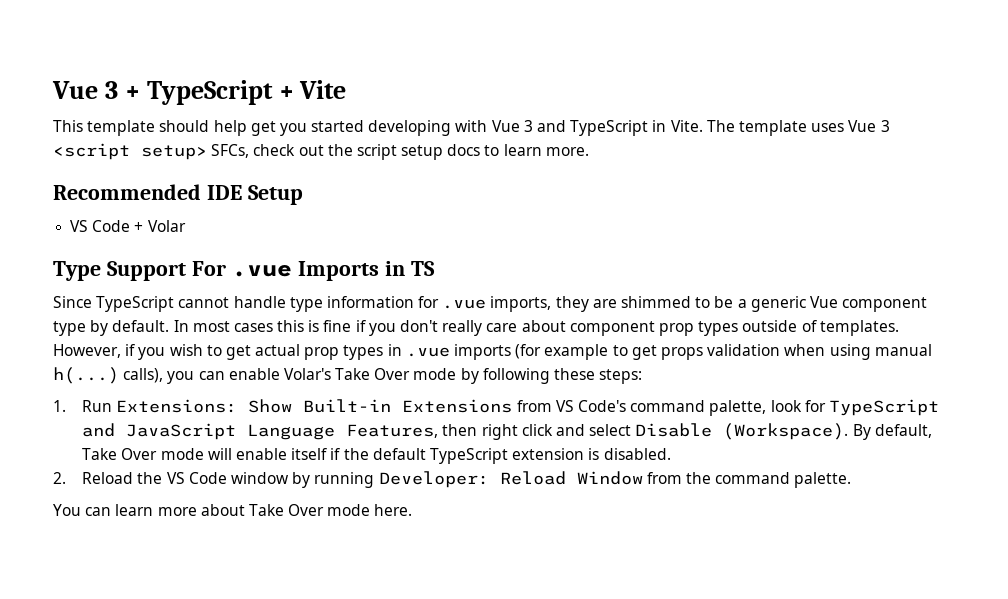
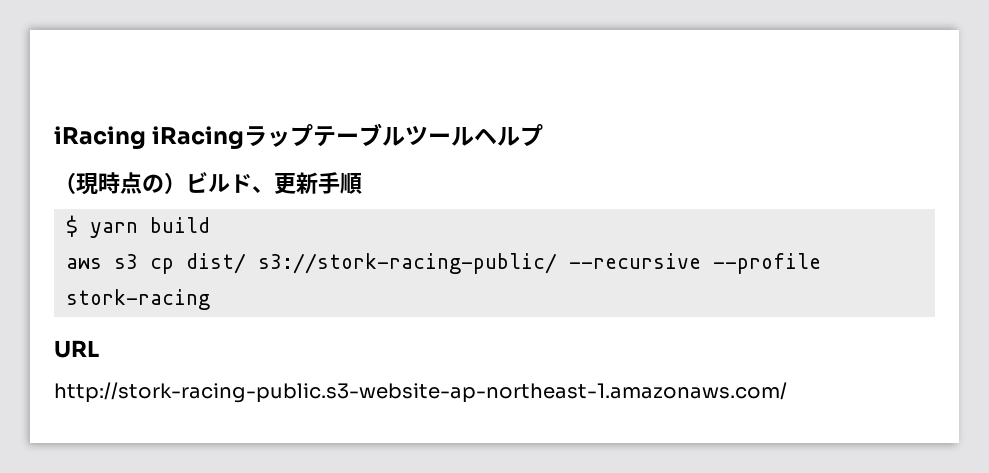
[52,80,347,105] [53,120,890,136] [53,143,589,160] [53,184,303,205] [70,220,186,232] [53,261,435,281] [53,296,928,312] [53,320,899,336] [53,344,932,360] [53,367,643,384] [53,399,939,416] [82,423,932,440] [82,448,671,464] [53,471,852,488] [53,504,413,516] Vue 3 + TypeScript + Vite // This template should help get you started developing with Vue 3 and TypeScript in Vite. The template uses Vue 3 <script setup> SFCs, check out the script setup docs to learn more. // Recommended IDE Setup // VS Code + Volar // Type Support For .vue Imports in TS // Since TypeScript cannot handle type information for .vue imports, they are shimmed to be a generic Vue component type by default. In most cases this is fine if you don't really care about component prop types outside of templates. However, if you wish to get actual prop types in .vue imports (for example to get props validation when using manual h(...) calls), you can enable Volar's Take Over mode by following these steps: // 1. Run Extensions: Show Built-in Extensions from VS Code's command palette, look for TypeScript and JavaScript Language Features, then right click and select Disable (Workspace). By default, Take Over mode will enable itself if the default TypeScript extension is disabled. // 2. Reload the VS Code window by running Developer: Reload Window from the command palette. // You can learn more about Take Over mode here. -> [54,123,544,150] [54,172,362,195] [66,215,210,238] [66,253,821,274] [66,289,210,310] [54,340,99,358] [54,382,787,403] iRacing iRacingラップテーブルツールヘルプ // （現時点の）ビルド、更新手順 // $ yarn build // aws s3 cp dist/ s3://stork-racing-public/ --recursive --profile stork-racing // URL // http://stork-racing-public.s3-website-ap-northeast-1.amazonaws.com/

